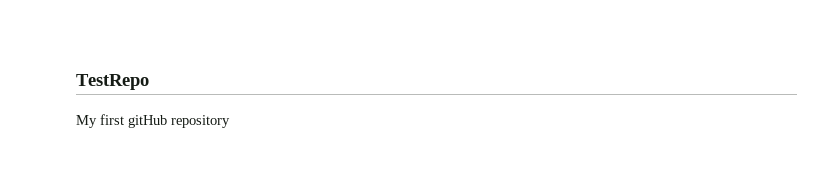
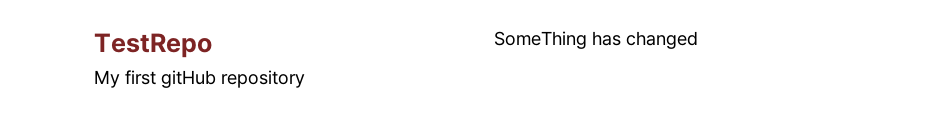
(230, 121) none -> [494,31,698,49] // SomeThing has changed

